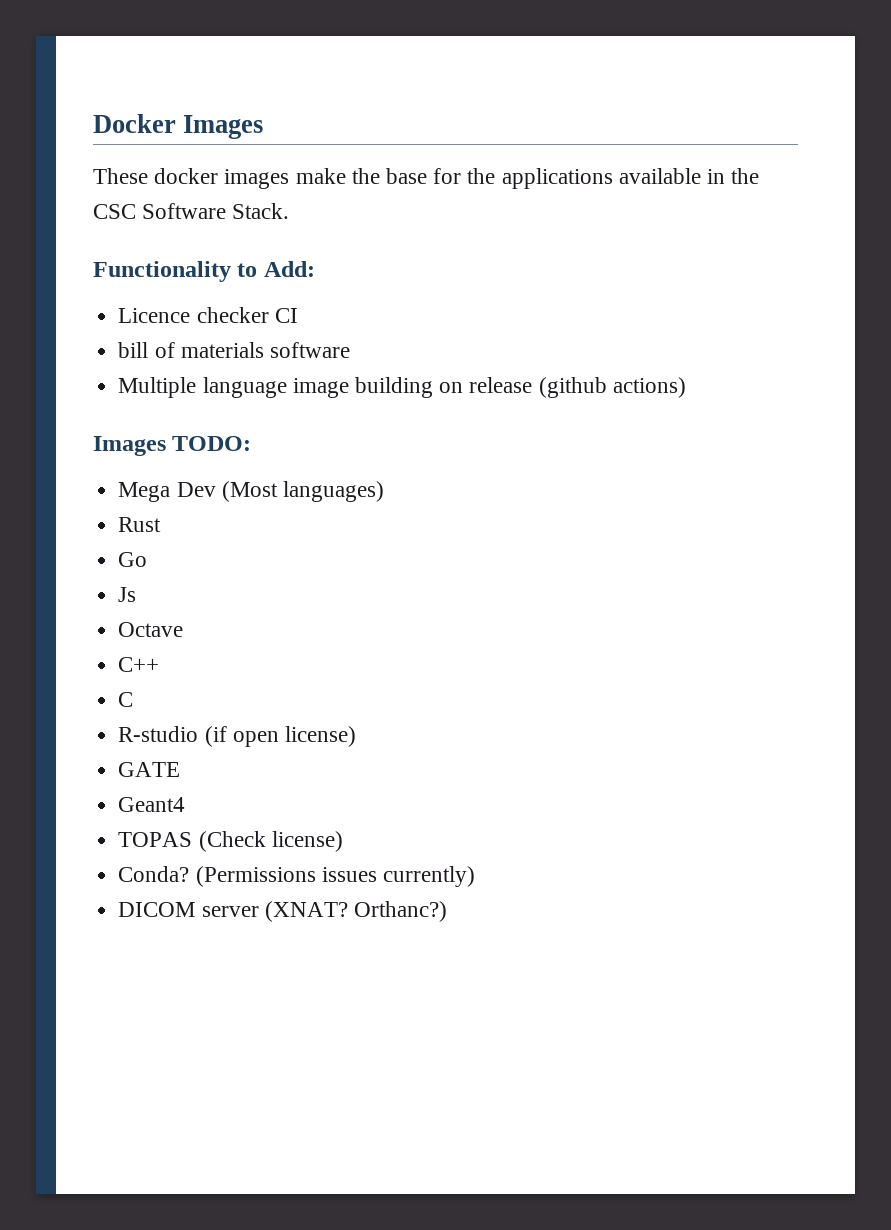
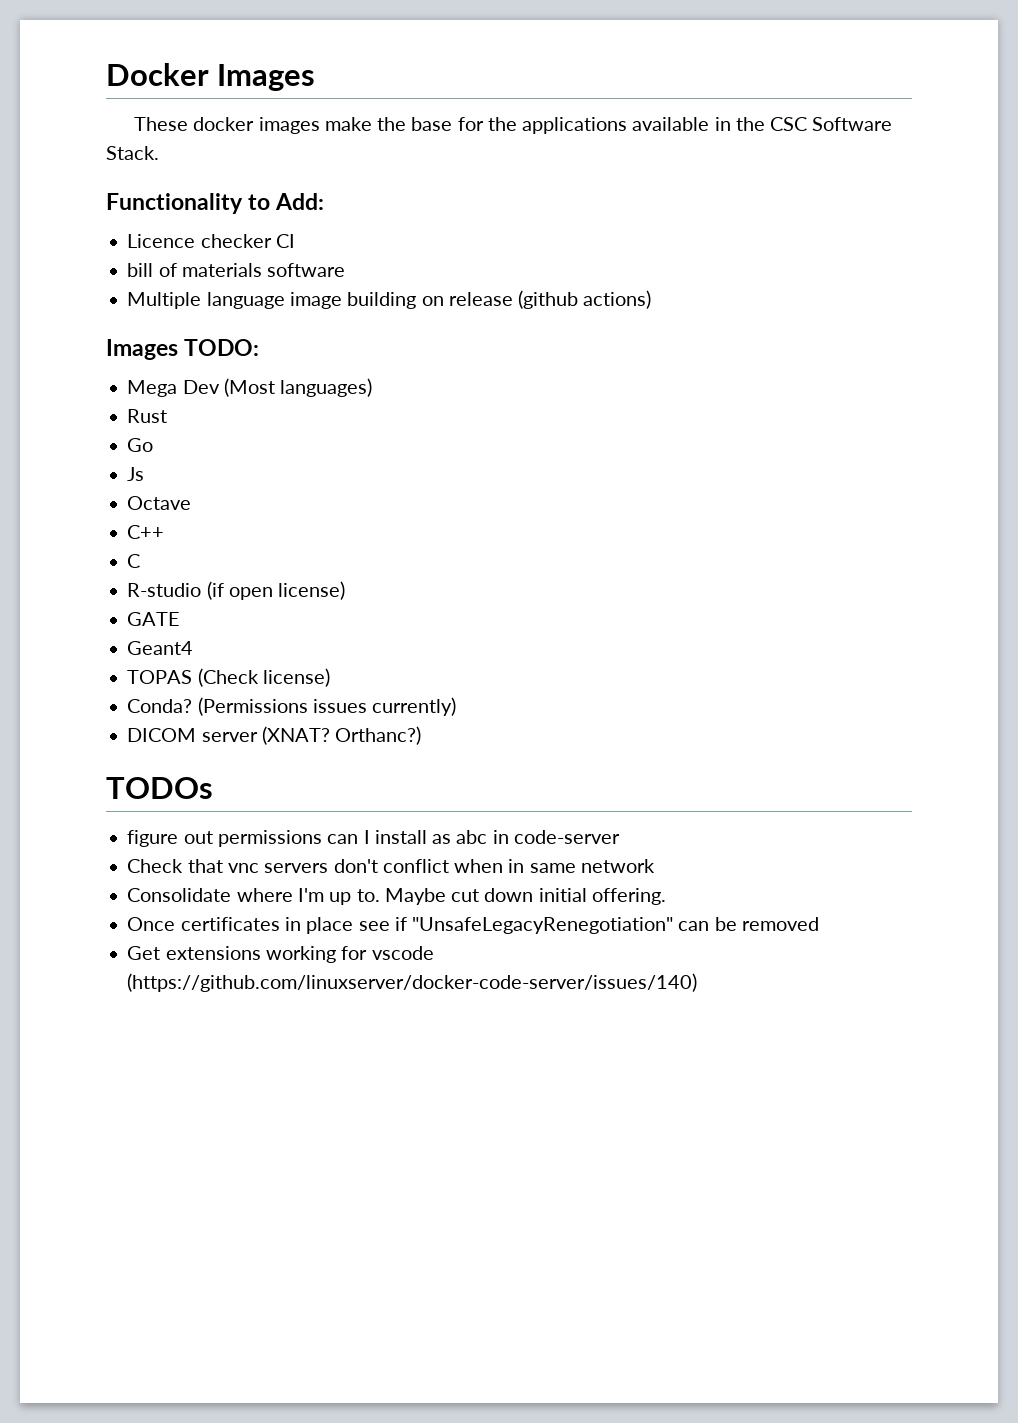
(447, 911) none -> [106,777,213,799] [127,830,620,847] [127,859,655,873] [127,888,666,905] [127,917,819,934] [127,946,434,963] [127,973,698,992] // TODOs // figure out permissions can I install as abc in code-server // Check that vnc servers don't conflict when in same network // Consolidate where I'm up to. Maybe cut down initial offering. // Once certificates in place see if "UnsafeLegacyRenegotiation" can be removed // Get extensions working for vscode (https://github.com/linuxserver/docker-code-server/issues/140)

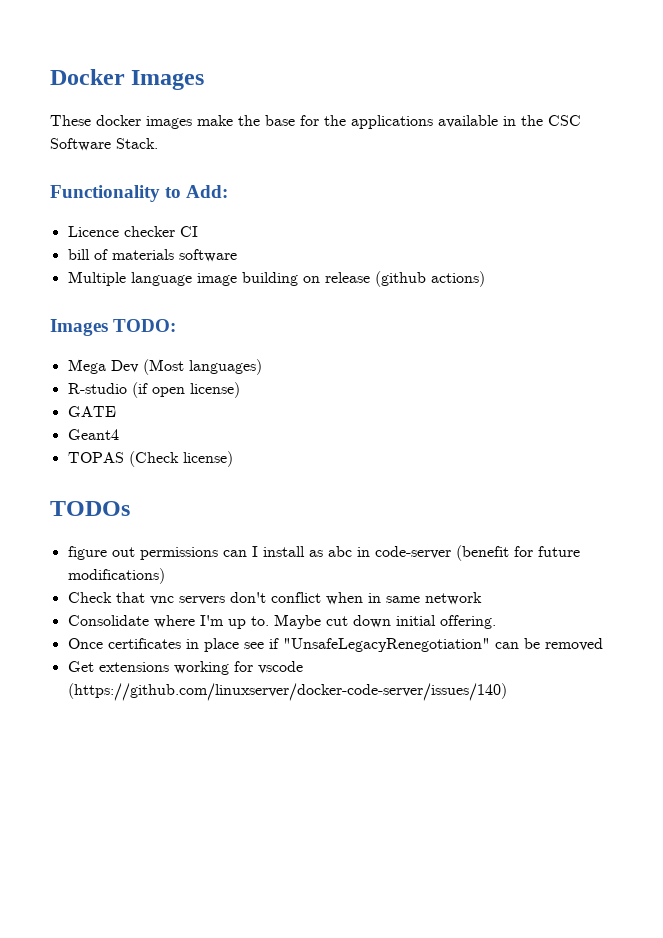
[127,409,168,423] [127,438,154,452] [127,467,145,481] [127,496,192,510] [127,525,165,539] [127,554,141,568] // Rust // Go // Js // Octave // C++ // C -> (262, 367) none
[127,697,457,716] [127,726,422,745] // Conda? (Permissions issues currently) // DICOM server (XNAT? Orthanc?) -> (233, 459) none
(620, 837) none -> [455,545,580,561] [67,568,165,584] (benefit for future modifications)

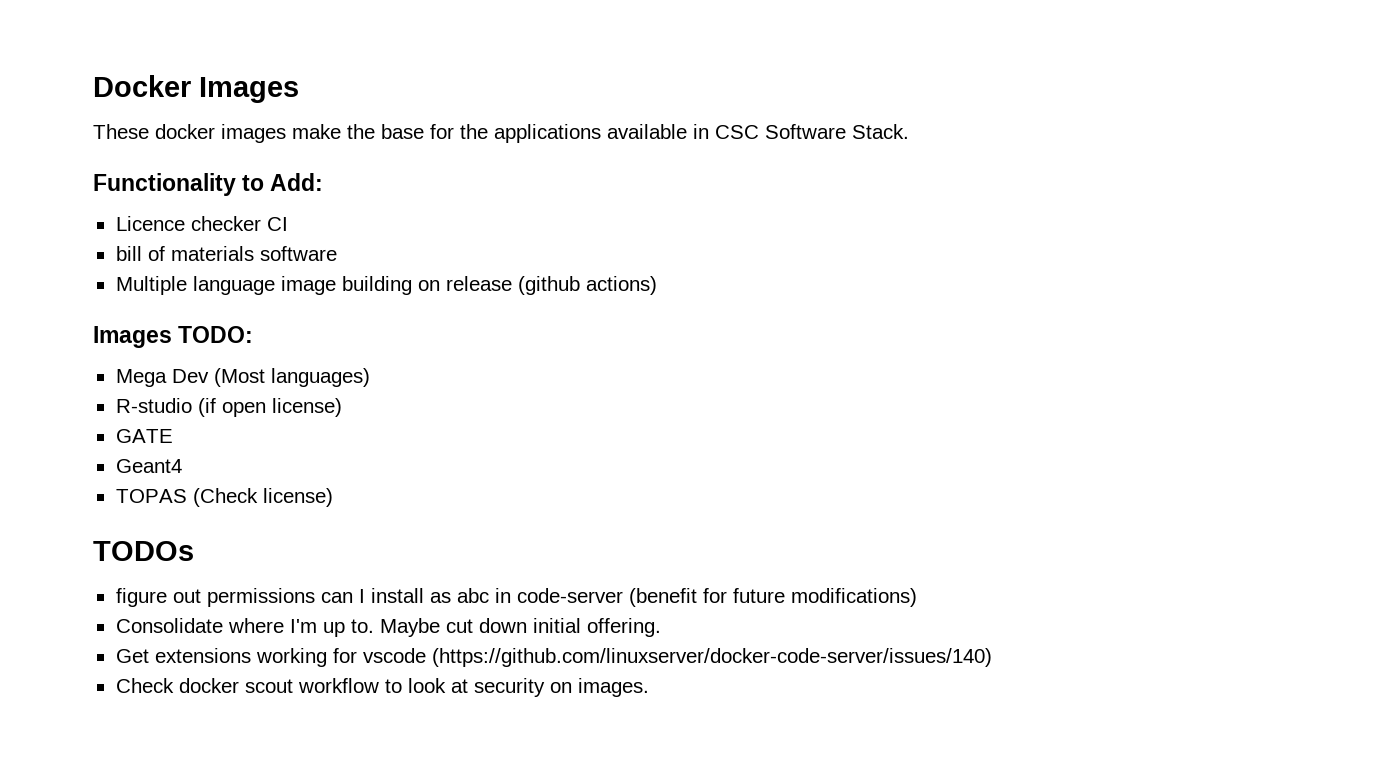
[521,115,543,126] the -> (709, 131) none
[67,592,482,605] // Check that vnc servers don't conflict when in same network -> (917, 597) none
[67,638,603,652] // Once certificates in place see if "UnsafeLegacyRenegotiation" can be removed -> (661, 627) none
(507, 692) none -> [115,678,649,697] // Check docker scout workflow to look at security on images.

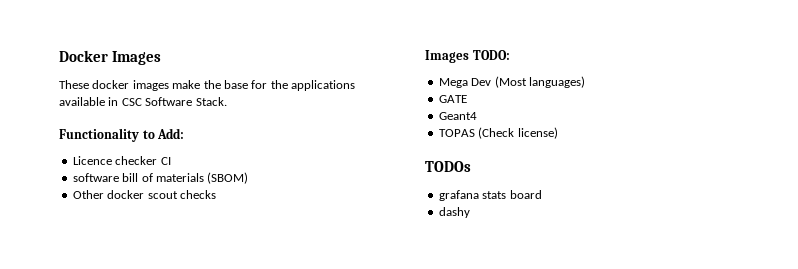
(288, 224) none -> [72,173,119,182] software
[259,246,337,261] [115,276,657,295] software // Multiple language image building on release (github actions) -> [207,172,249,184] [72,190,216,199] (SBOM) // Other docker scout checks
[115,398,342,417] // R-studio (if open license) -> (585, 82) none
[115,588,917,607] [115,618,661,637] [115,648,992,667] [115,678,649,697] figure out permissions can I install as abc in code-server (benefit for future modifications) // Consolidate where I'm up to. Maybe cut down initial offering. // Get extensions working for vscode (https://github.com/linuxserver/docker-code-server/issues/140) // Check docker scout workflow to look at security on images. -> [438,190,542,201] [438,207,470,218] grafana stats board // dashy

